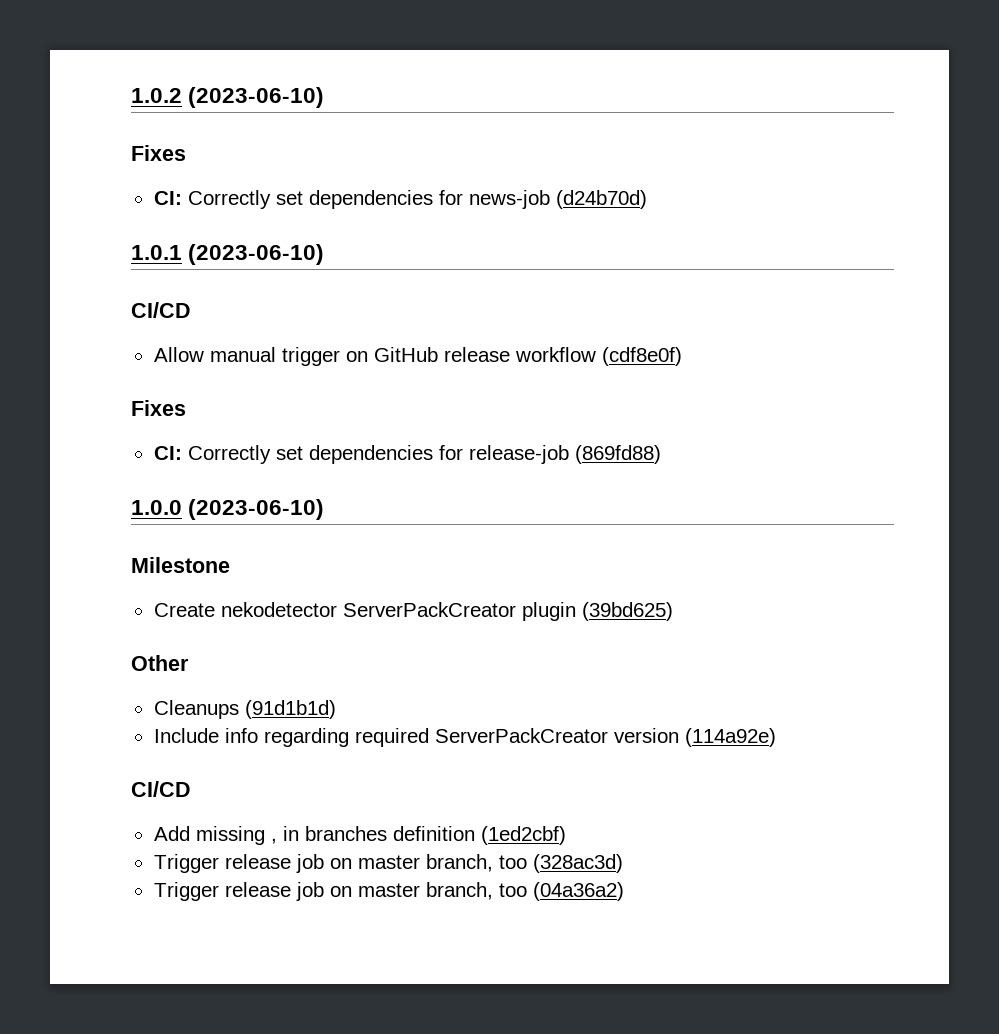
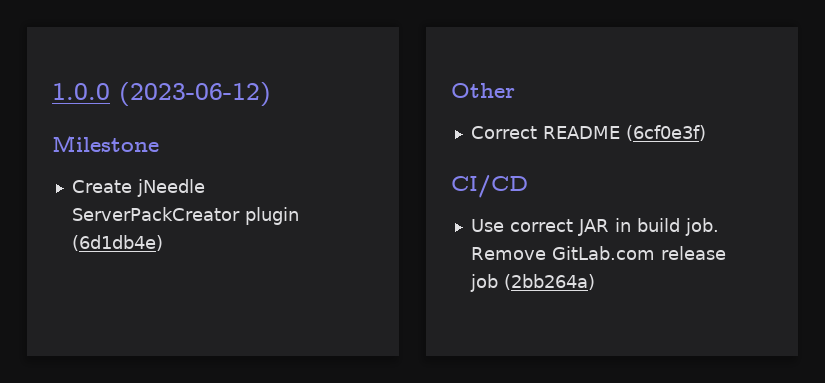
[131,87,325,108] [131,145,186,161] [153,190,647,209] [131,244,325,265] [131,302,191,318] [153,347,682,366] [131,400,186,416] [153,445,661,464] [131,499,325,520] 1.0.2 (2023-06-10) // Fixes // CI: Correctly set dependencies for news-job (d24b70d) // 1.0.1 (2023-06-10) // CI/CD // Allow manual trigger on GitHub release workflow (cdf8e0f) // Fixes // CI: Correctly set dependencies for release-job (869fd88) // 1.0.0 (2023-06-10) -> [52,82,271,107] 1.0.0 (2023-06-12)
[220,602,337,617] nekodetector -> [136,179,205,197] jNeedle
[581,602,673,621] (39bd625) -> [71,235,163,251] (6d1db4e)
[153,700,336,719] [153,728,776,747] [131,781,191,797] [153,826,566,845] [153,854,623,873] [153,882,624,901] Cleanups (91d1b1d) // Include info regarding required ServerPackCreator version (114a92e) // CI/CD // Add missing , in branches definition (1ed2cbf) // Trigger release job on master branch, too (328ac3d) // Trigger release job on master branch, too (04a36a2) -> [470,125,706,141] [451,175,528,198] [470,218,719,236] [470,246,726,260] [469,274,595,292] Correct README (6cf0e3f) // CI/CD // Use correct JAR in build job. Remove GitLab.com release job (2bb264a)

